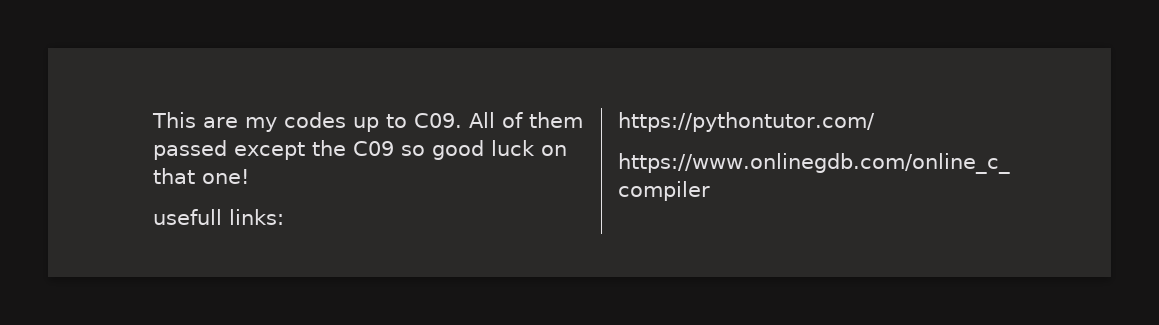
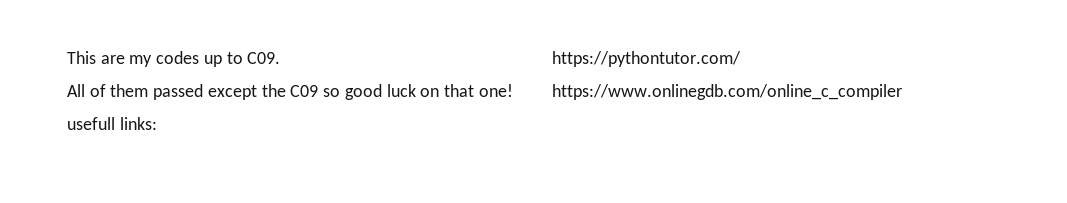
(462, 120) none -> (281, 58) //

